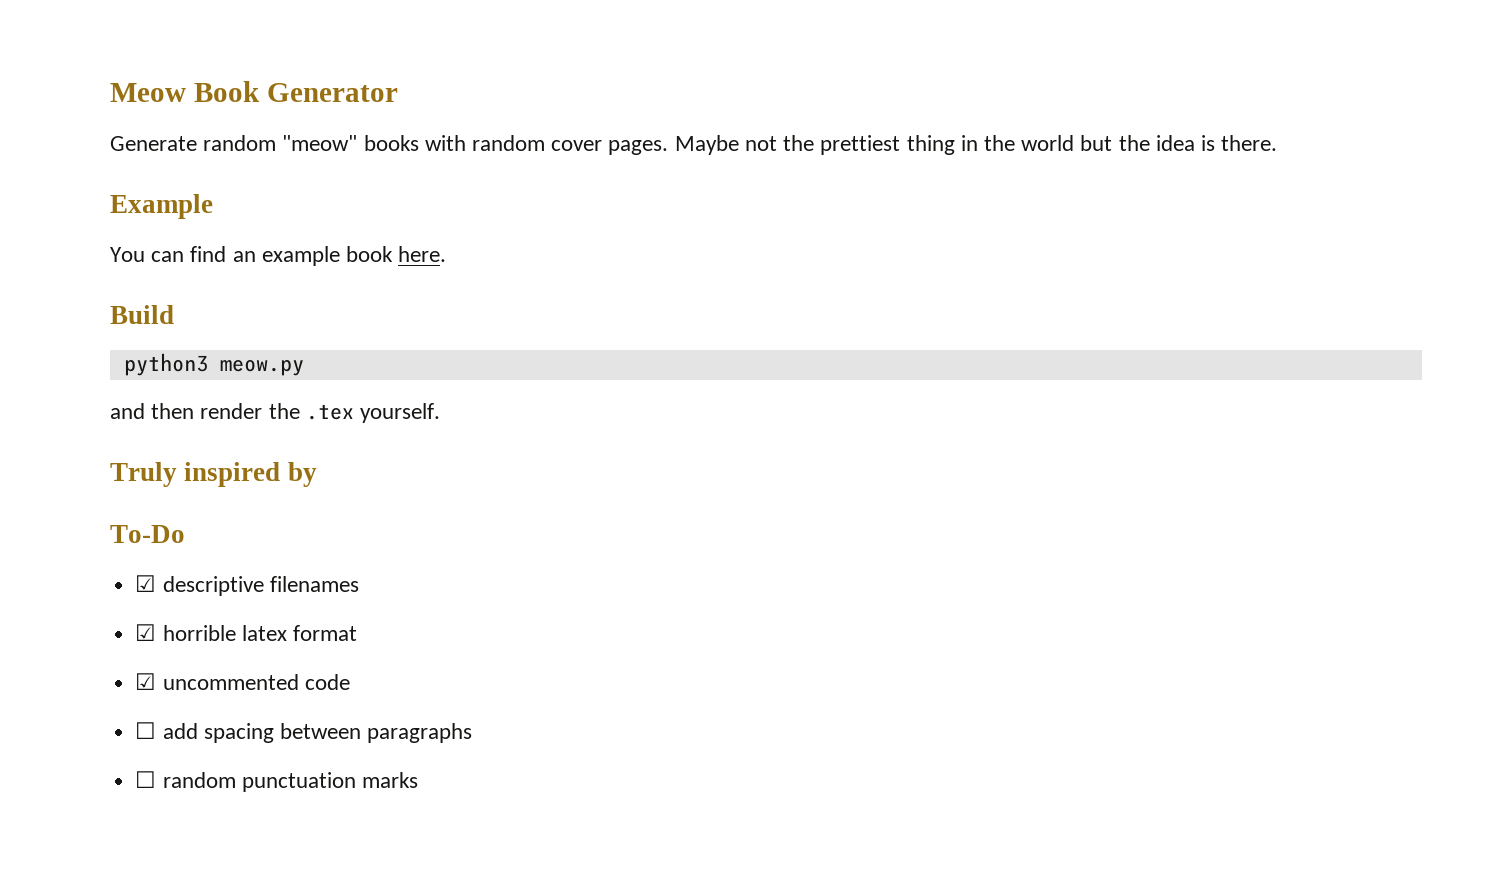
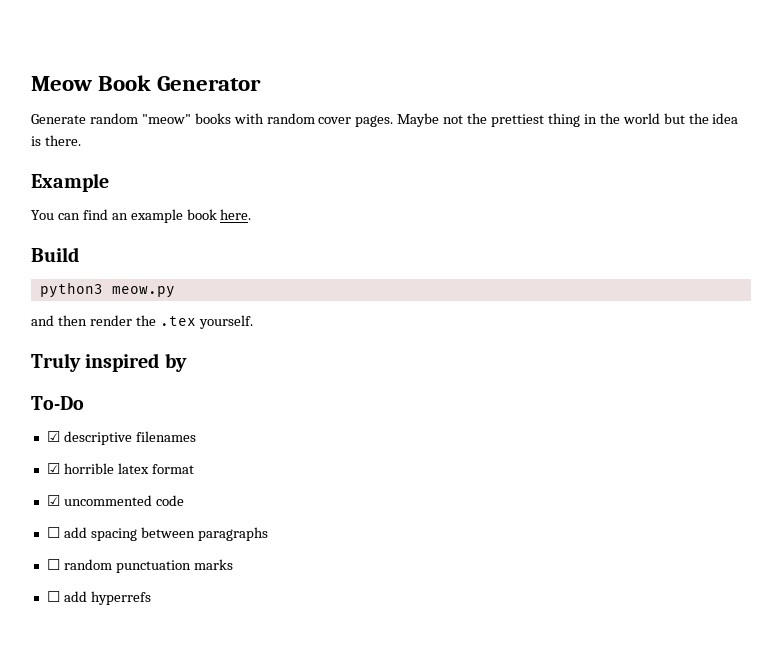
(418, 780) none -> [46,591,151,605] // ☐ add hyperrefs

